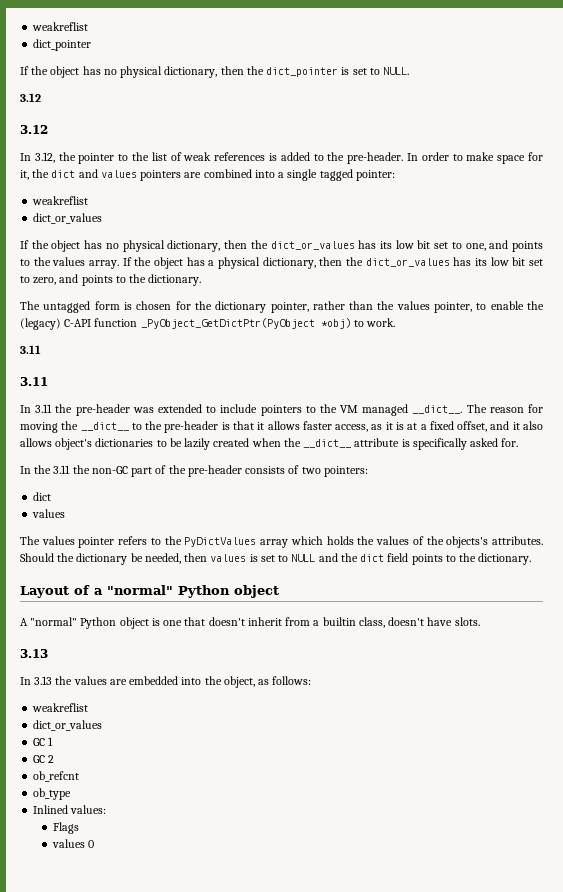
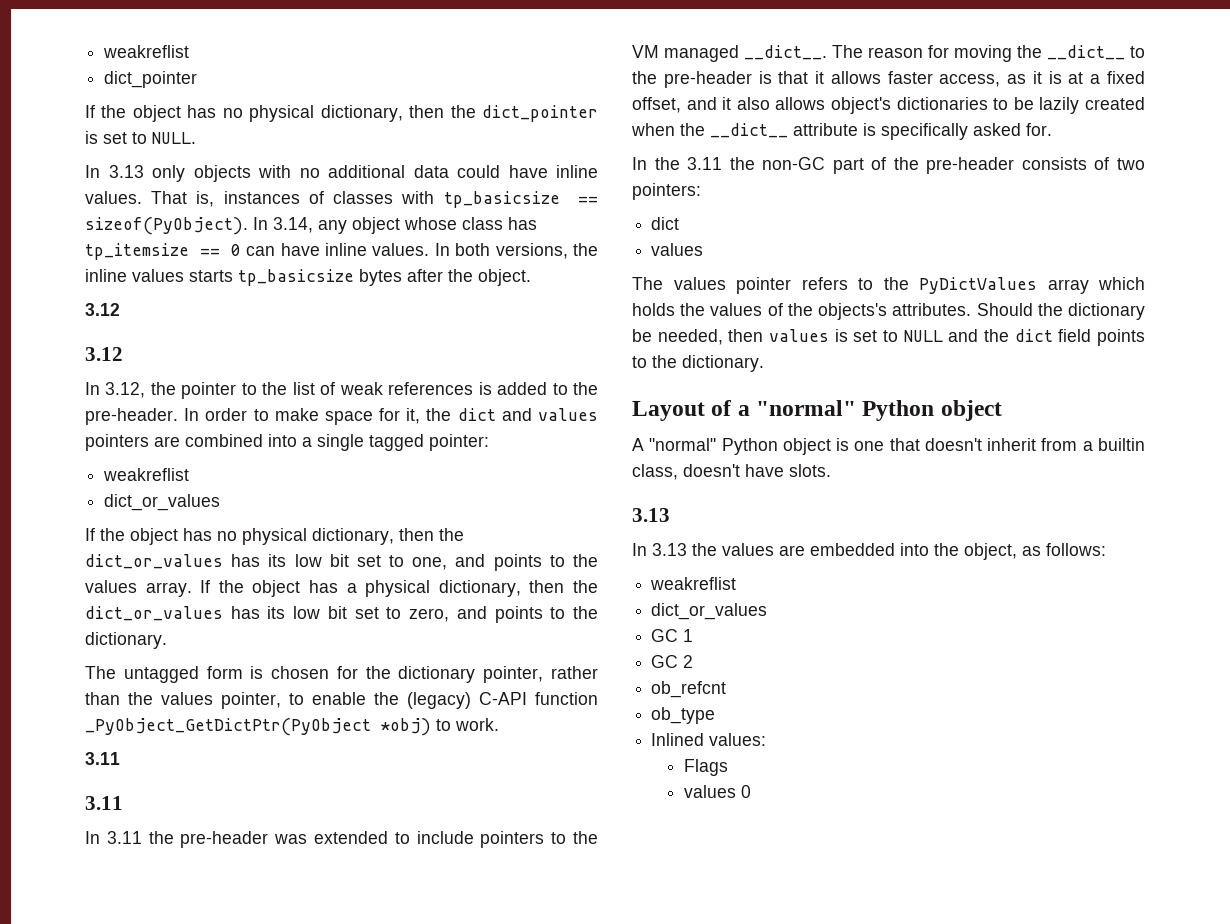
(410, 71) none -> [85,165,598,182] [85,191,598,208] [85,217,537,235] [85,243,598,260] [85,269,531,286] // In 3.13 only objects with no additional data could have inline values. That is, instances of classes with tp_basicsize == sizeof(PyObject). In 3.14, any object whose class has tp_itemsize == 0 can have inline values. In both versions, the inline values starts tp_basicsize bytes after the object.

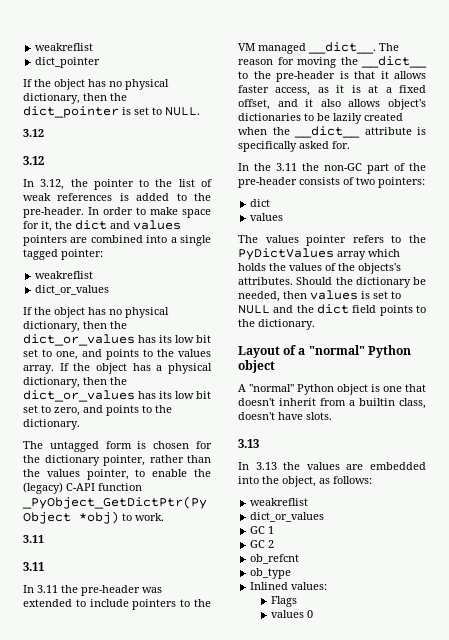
[85,165,598,182] [85,191,598,208] [85,217,537,235] [85,243,598,260] [85,269,531,286] // In 3.13 only objects with no additional data could have inline values. That is, instances of classes with tp_basicsize == sizeof(PyObject). In 3.14, any object whose class has tp_itemsize == 0 can have inline values. In both versions, the inline values starts tp_basicsize bytes after the object. -> (200, 111) none

